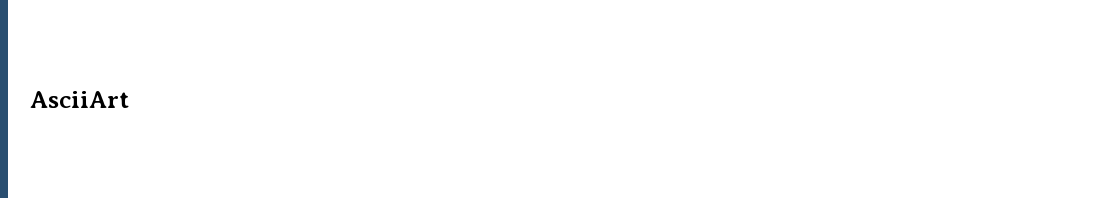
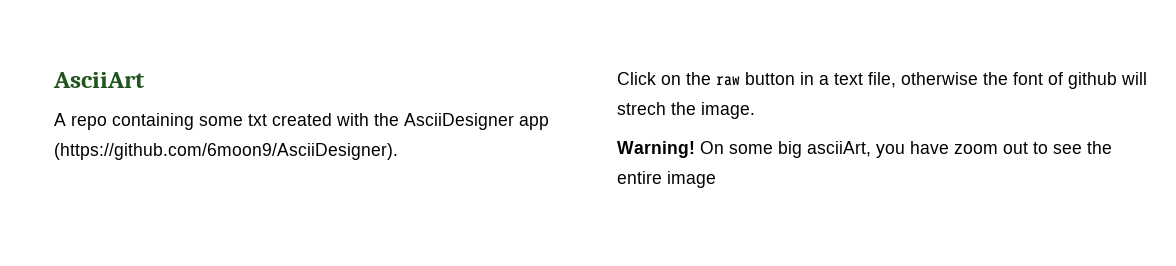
(129, 99) none -> [54,113,549,130] [54,143,398,160] [617,72,1147,89] [617,102,755,119] [617,141,1112,158] [617,171,716,188] // A repo containing some txt created with the AsciiDesigner app (https://github.com/6moon9/AsciiDesigner). // Click on the raw button in a text file, otherwise the font of github will strech the image. // Warning! On some big asciiArt, you have zoom out to see the entire image

